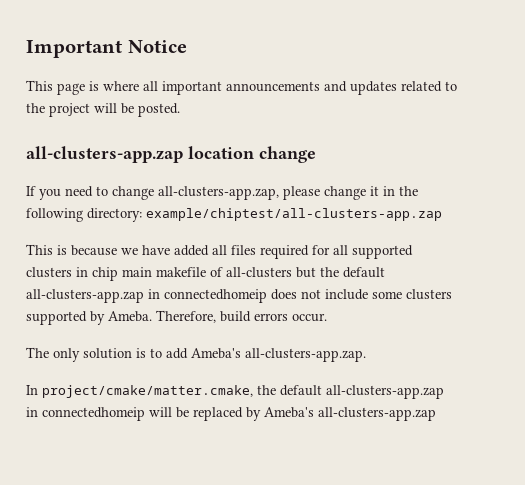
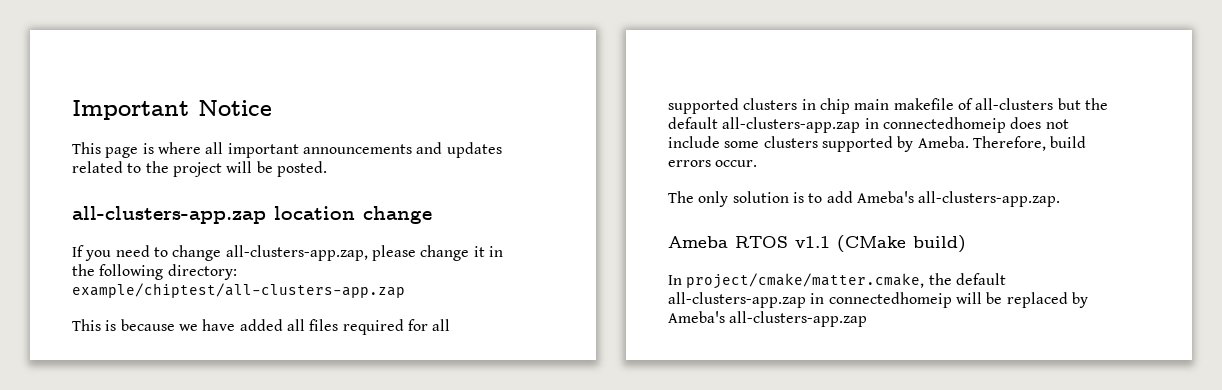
(366, 355) none -> [668,235,966,253] // Ameba RTOS v1.1 (CMake build)

